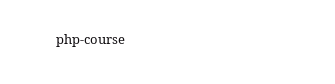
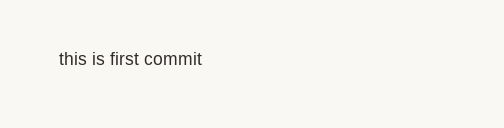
[56,34,125,47] php-course -> [59,52,202,65] this is first commit

